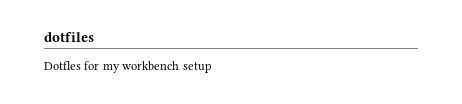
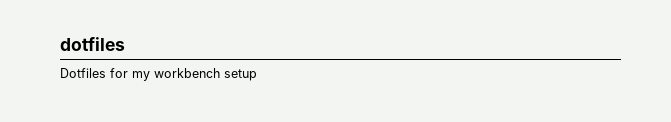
[44,61,81,70] Dotfles -> [60,68,106,78] Dotfiles

